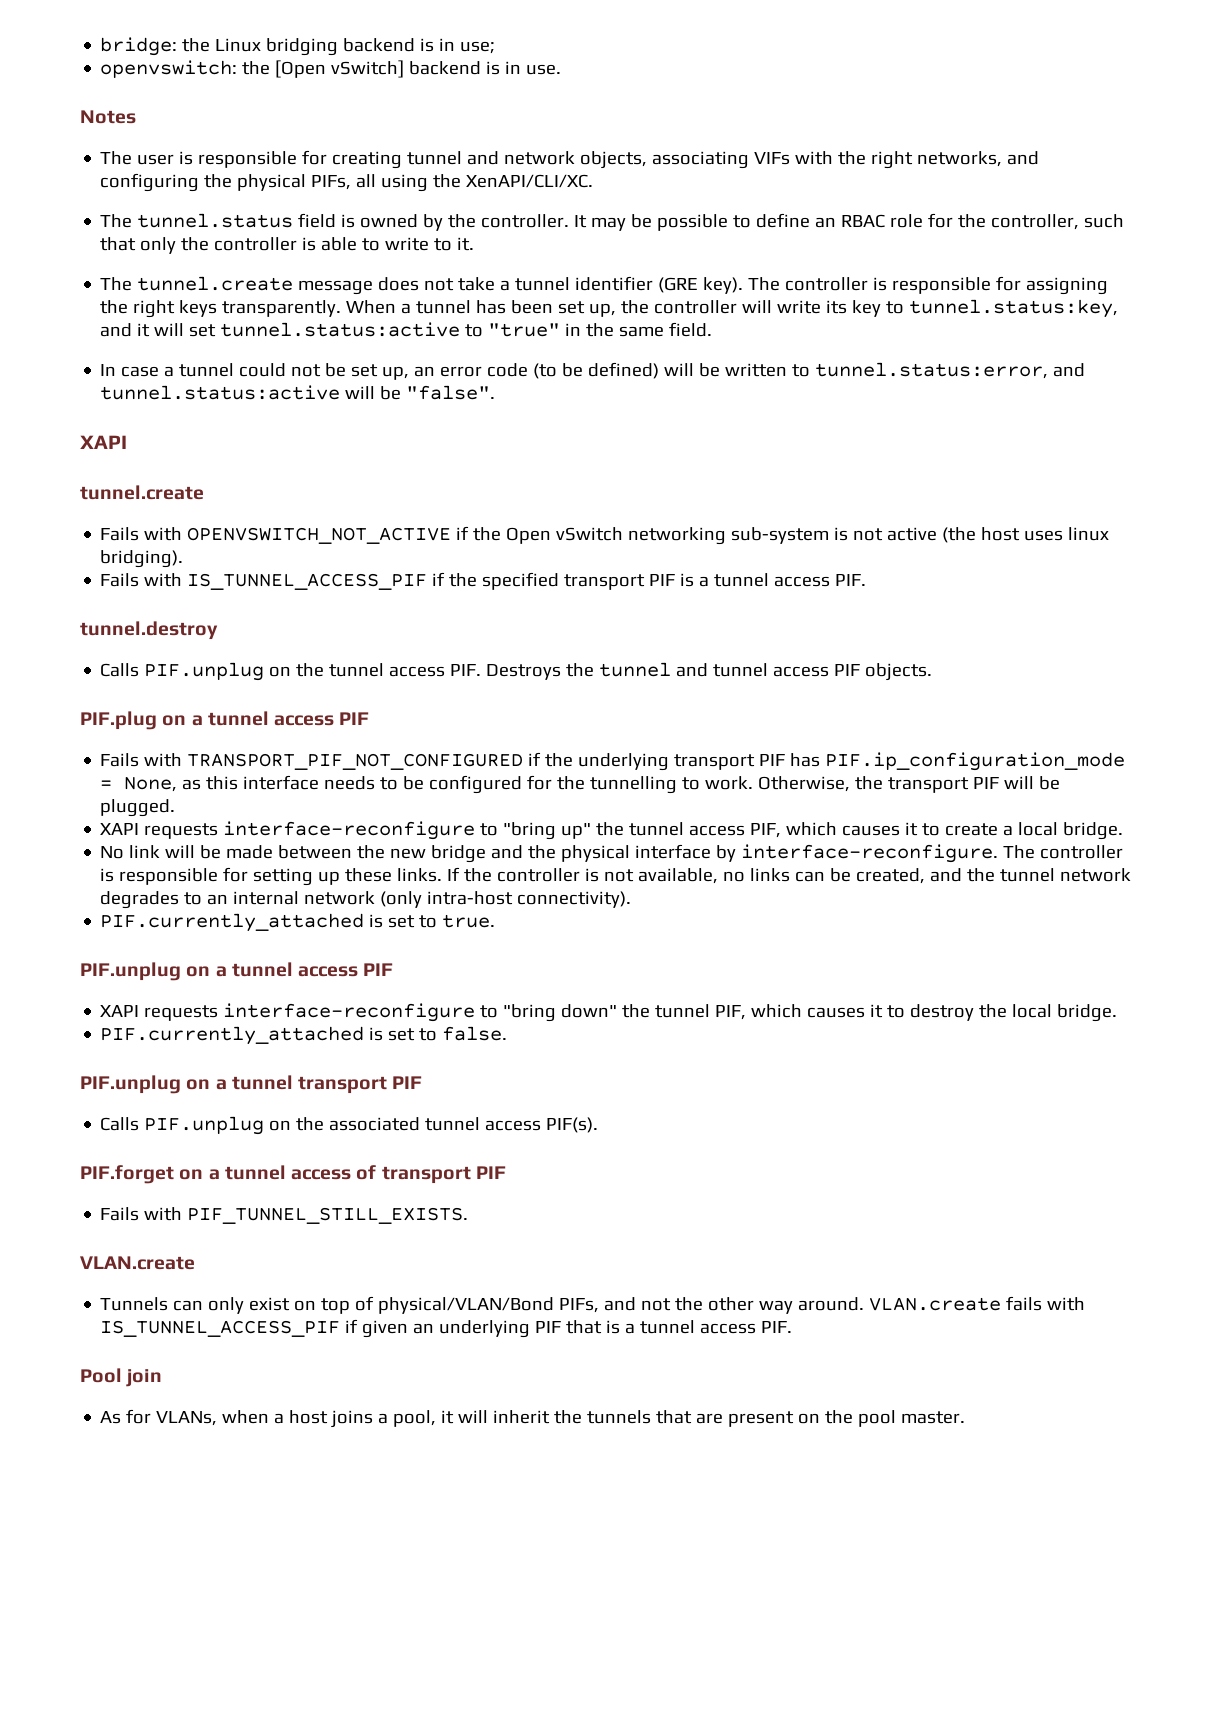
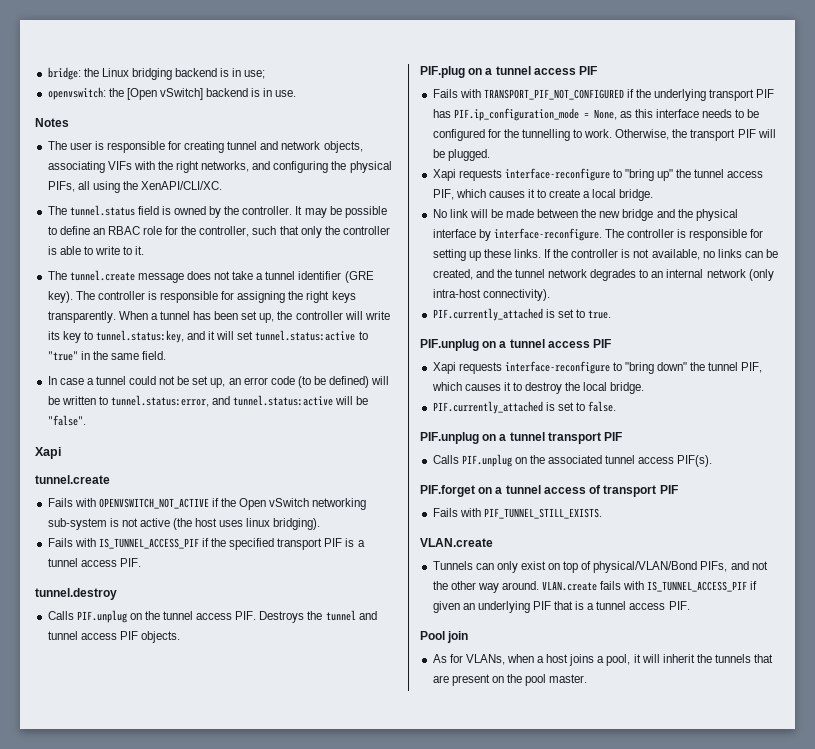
[80,435,127,449] XAPI -> [35,447,61,459] Xapi
[100,823,140,835] XAPI -> [432,169,456,181] Xapi
[100,1005,140,1017] XAPI -> [432,362,456,374] Xapi

